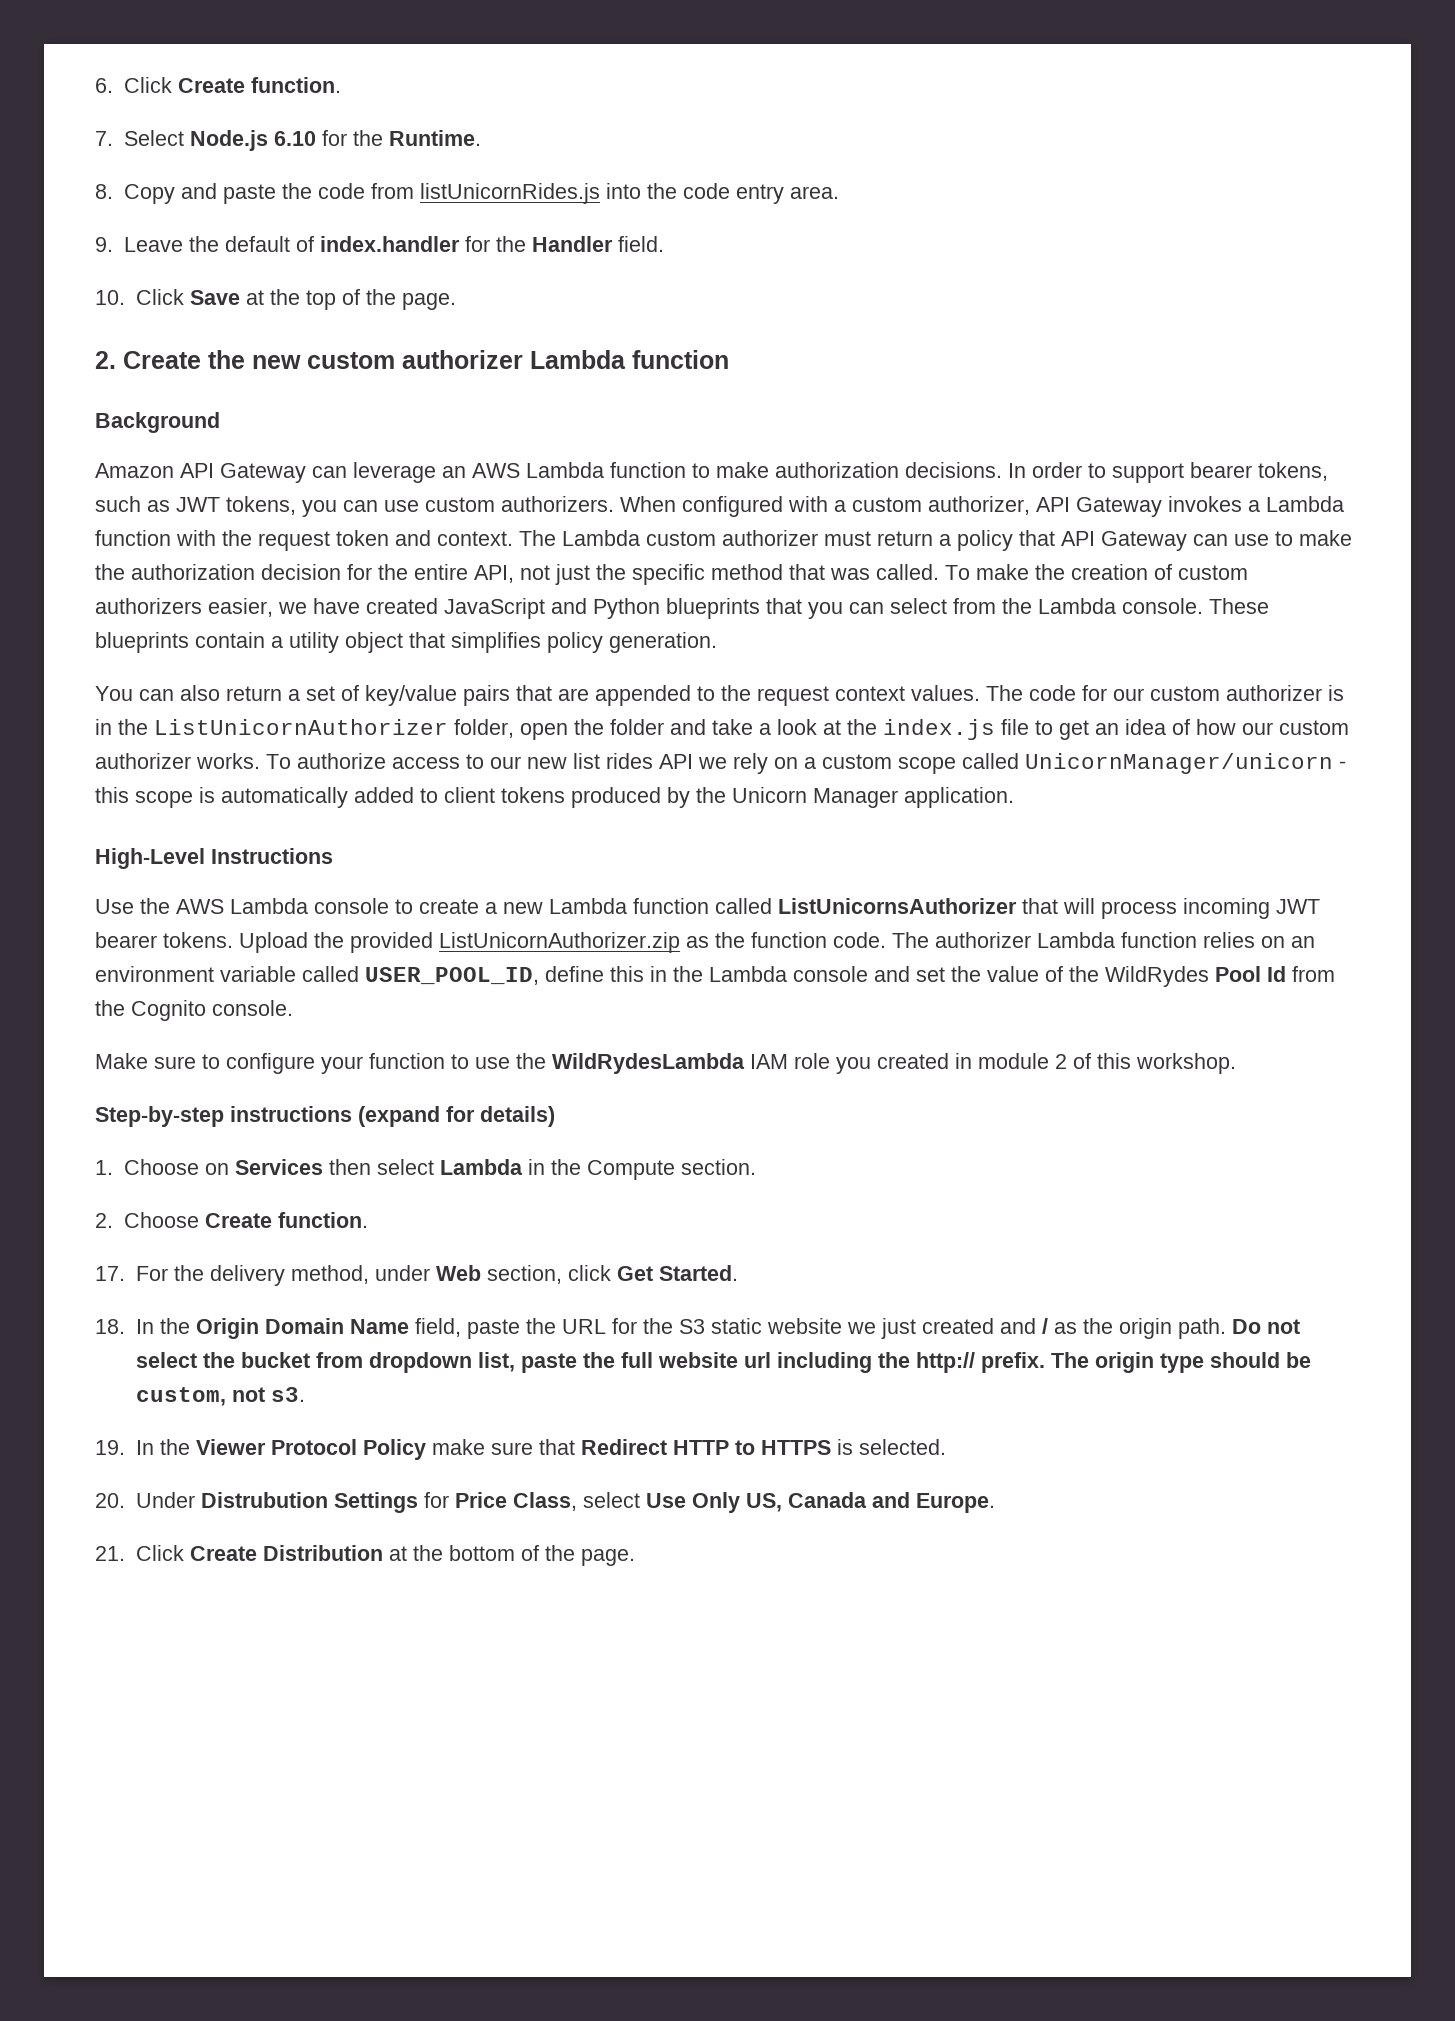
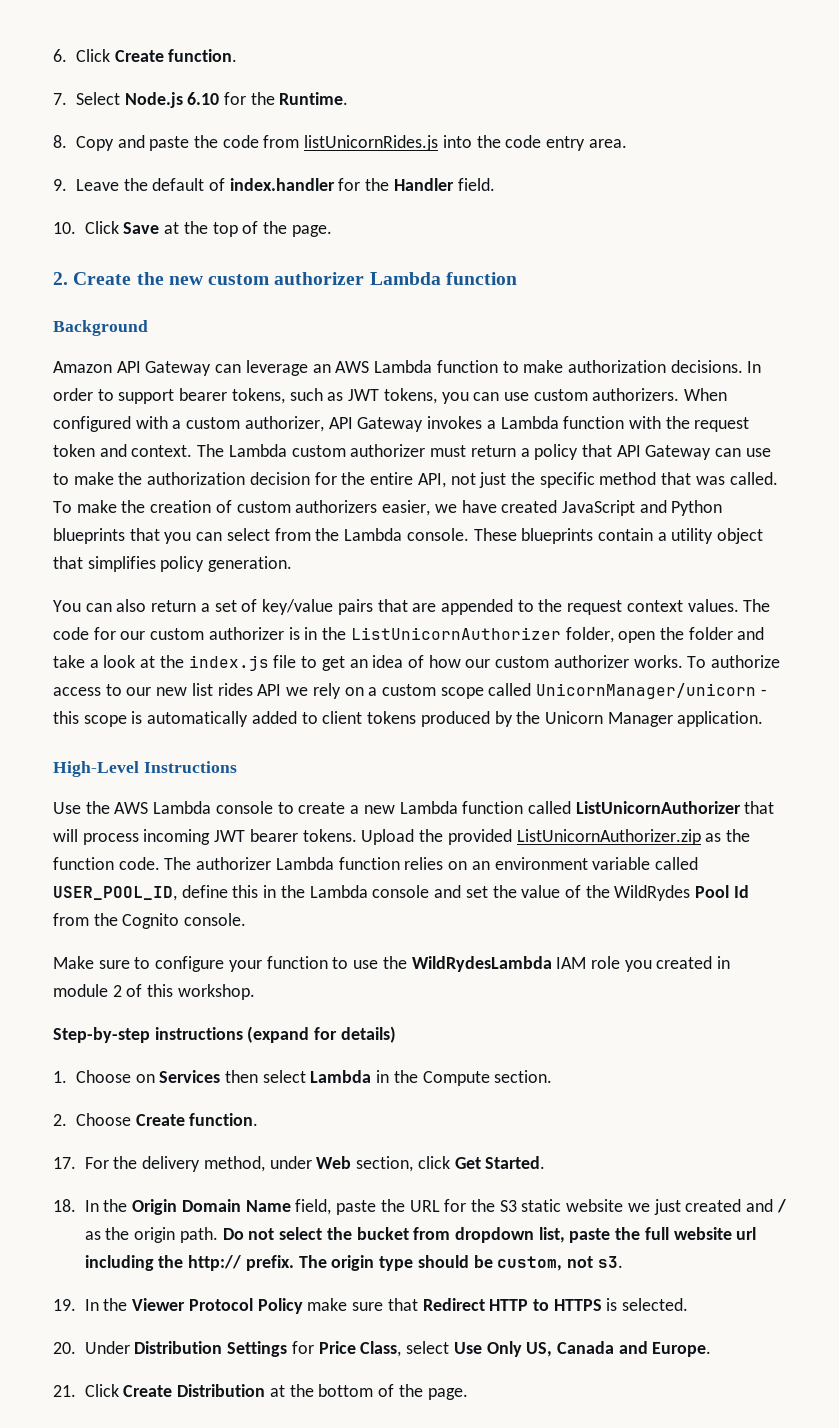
[778,898,1017,914] ListUnicornsAuthorizer -> [575,801,741,814] ListUnicornAuthorizer
[200,1492,328,1508] Distrubution -> [134,1341,223,1354] Distribution

